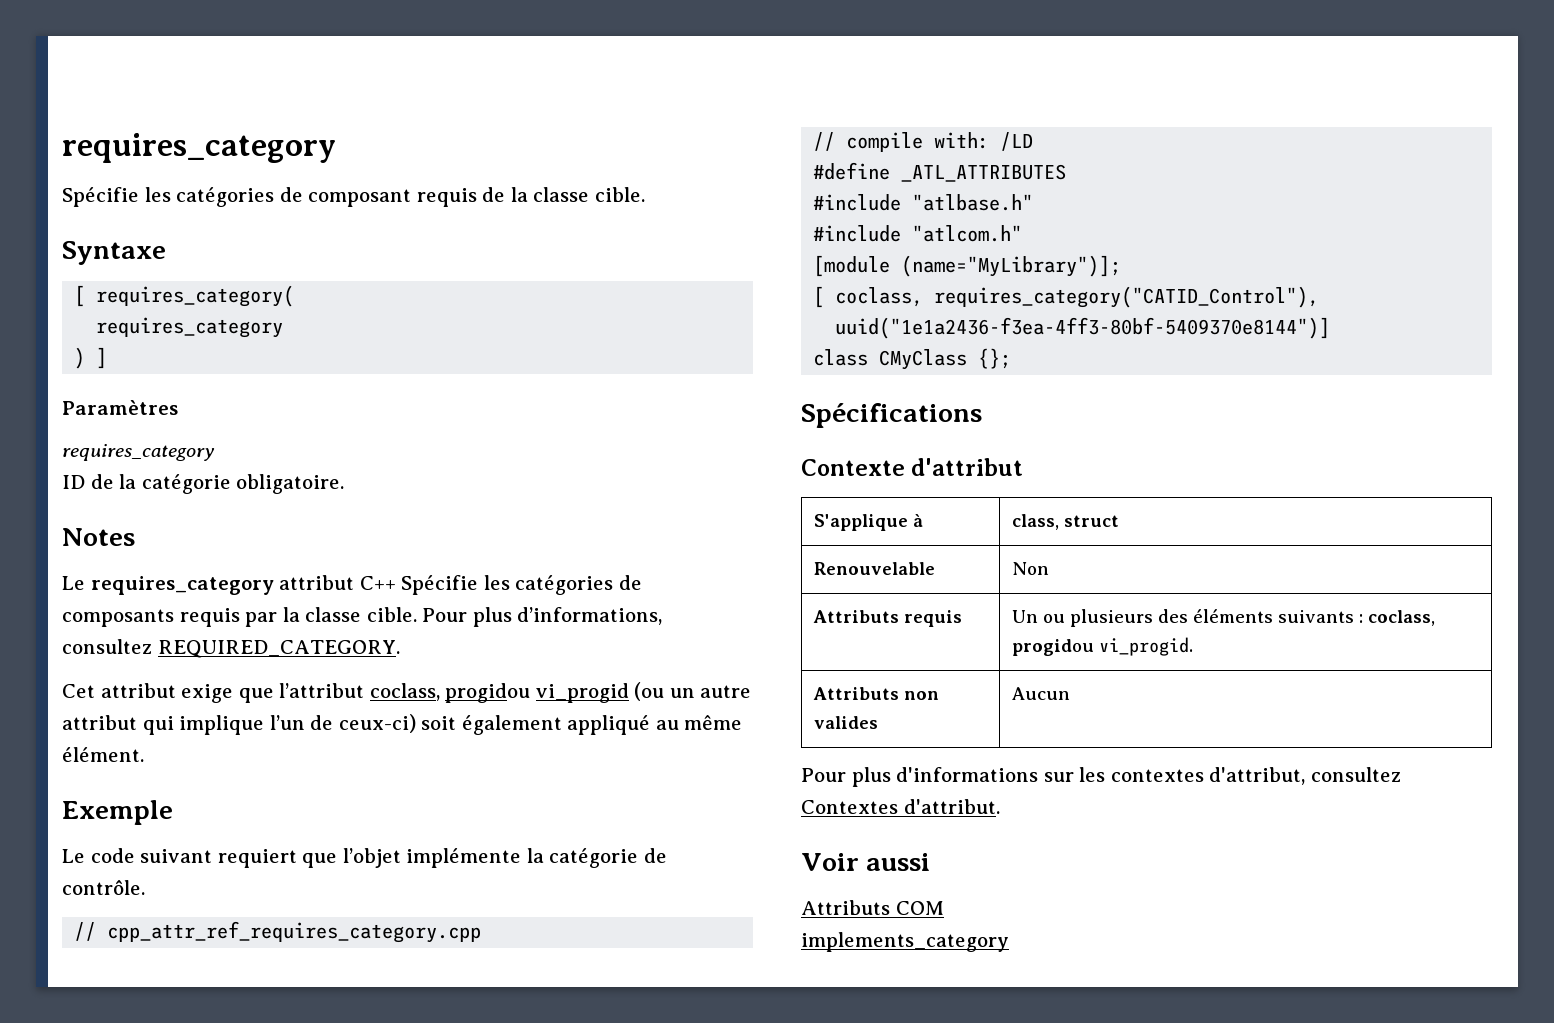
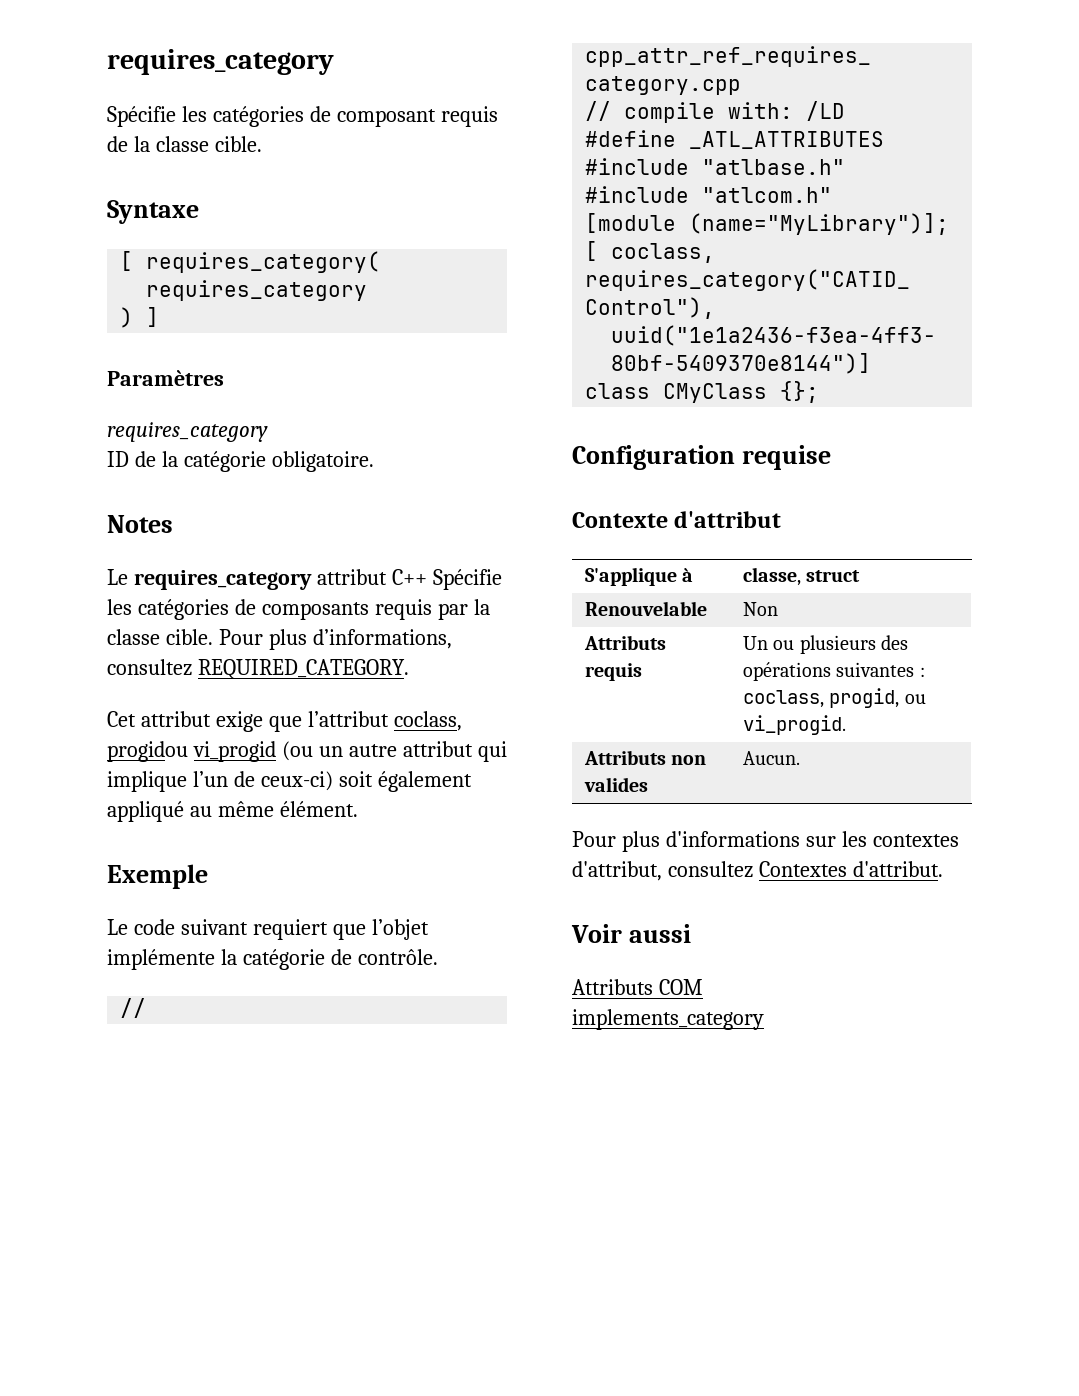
[801,403,982,428] Spécifications -> [572,445,831,470] Configuration requise
[1011,514,1059,530] class, -> [742,567,801,586] classe,
[1192,609,1435,626] [1011,639,1094,656] éléments suivants : coclass, progidou -> [742,662,925,681] [742,688,926,708] opérations suivantes : coclass, progid, ou
[1011,687,1070,700] Aucun -> [742,751,800,765] Aucun.

